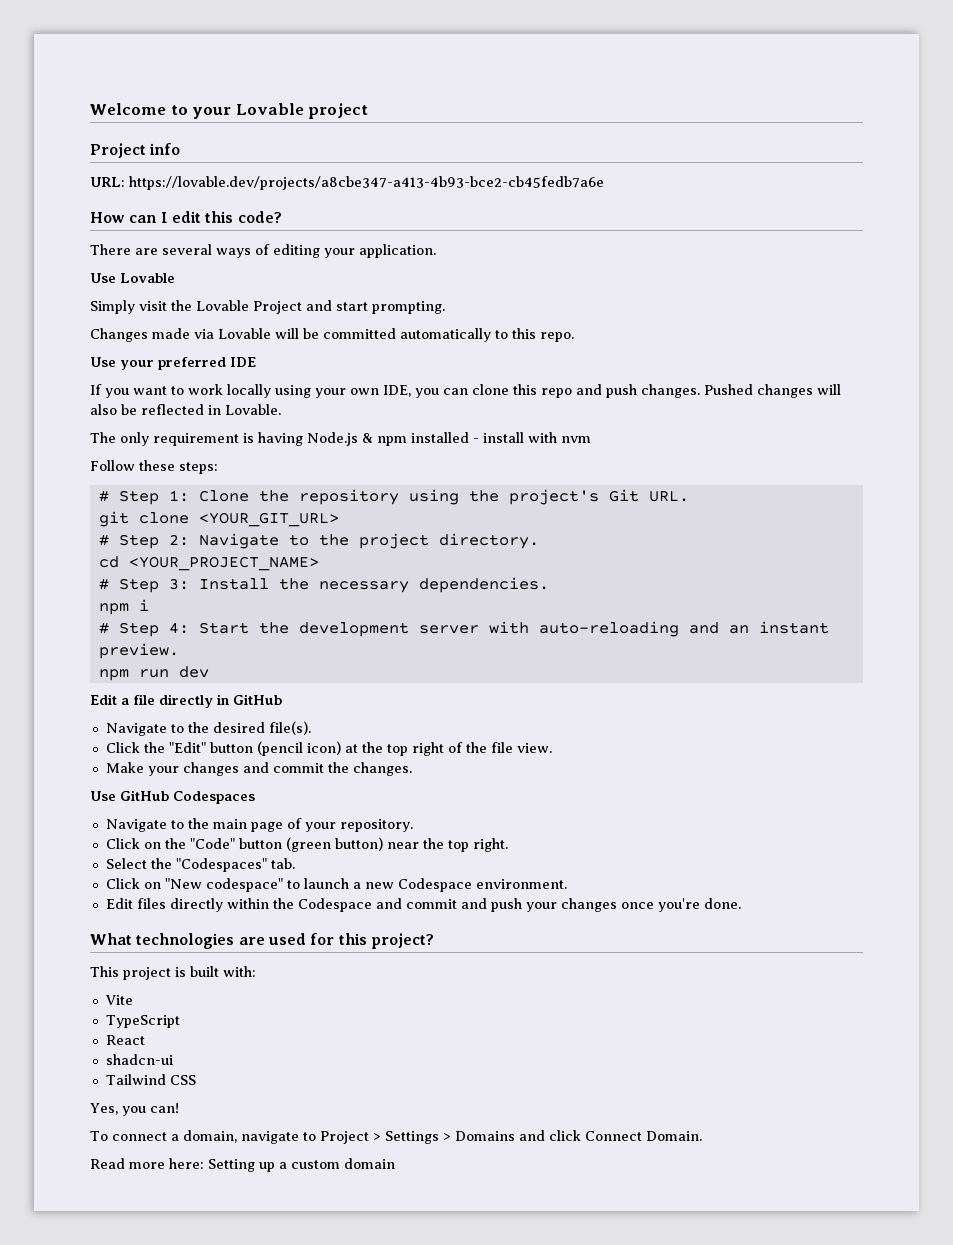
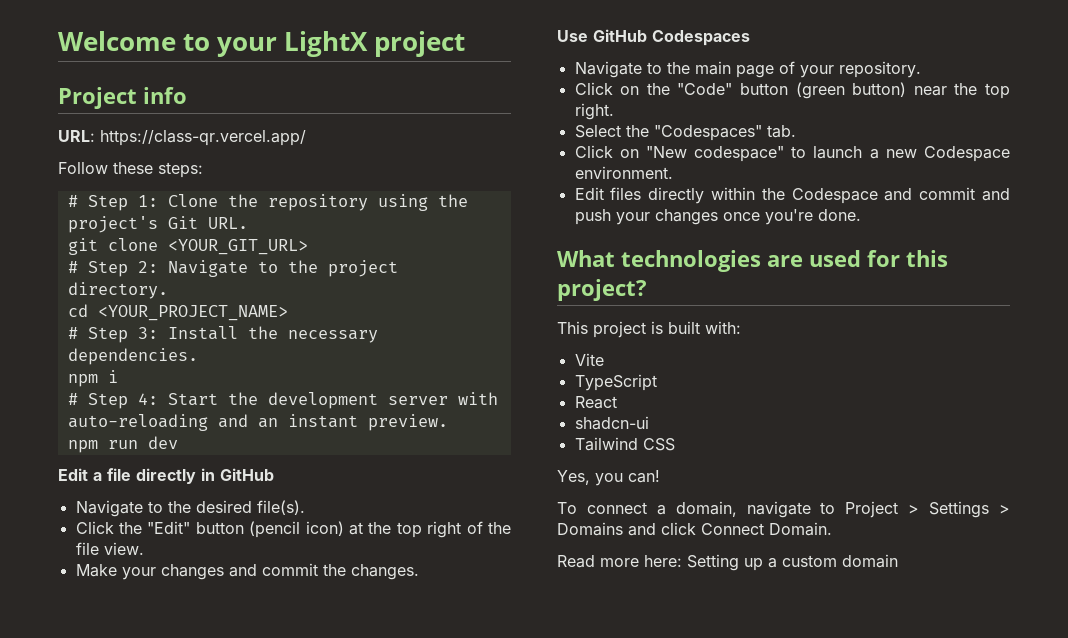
[235,103,304,115] Lovable -> [283,31,368,57] LightX
[129,176,604,190] [90,211,282,223] [90,244,436,258] [90,273,175,283] [90,300,445,314] [90,328,574,342] [90,357,256,370] [90,384,841,398] [90,404,281,415] [90,432,591,446] https://lovable.dev/projects/a8cbe347-a413-4b93-bce2-cb45fedb7a6e // How can I edit this code? // There are several ways of editing your application. // Use Lovable // Simply visit the Lovable Project and start prompting. // Changes made via Lovable will be committed automatically to this repo. // Use your preferred IDE // If you want to work locally using your own IDE, you can clone this repo and push changes. Pushed changes will also be reflected in Lovable. // The only requirement is having Node.js & npm installed - install with nvm -> [100,130,306,146] https://class-qr.vercel.app/

